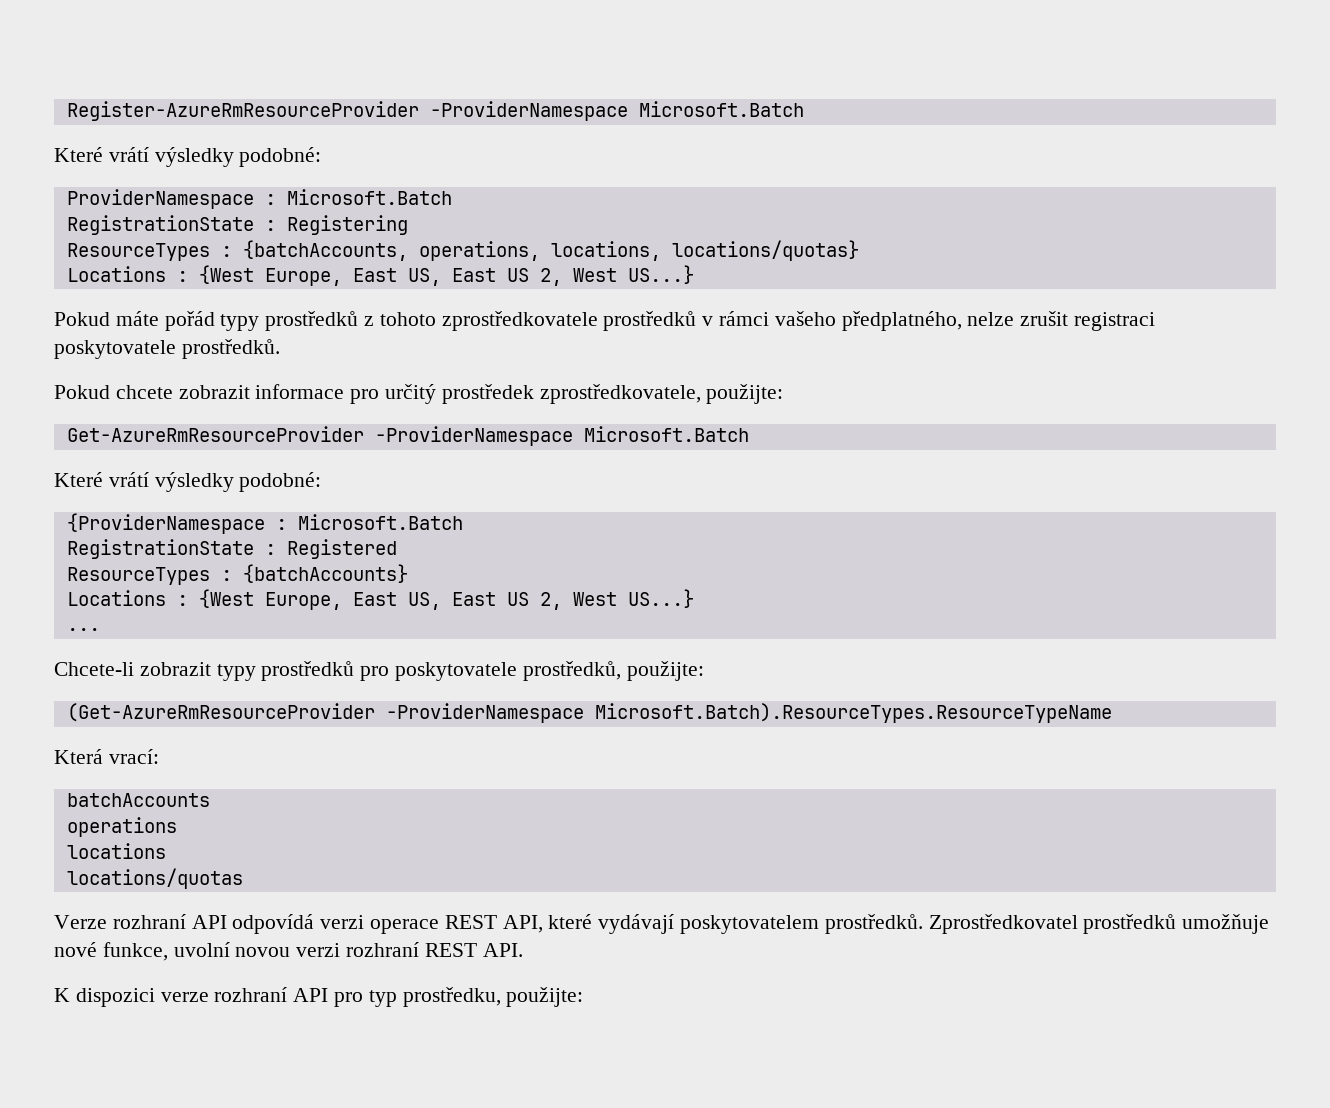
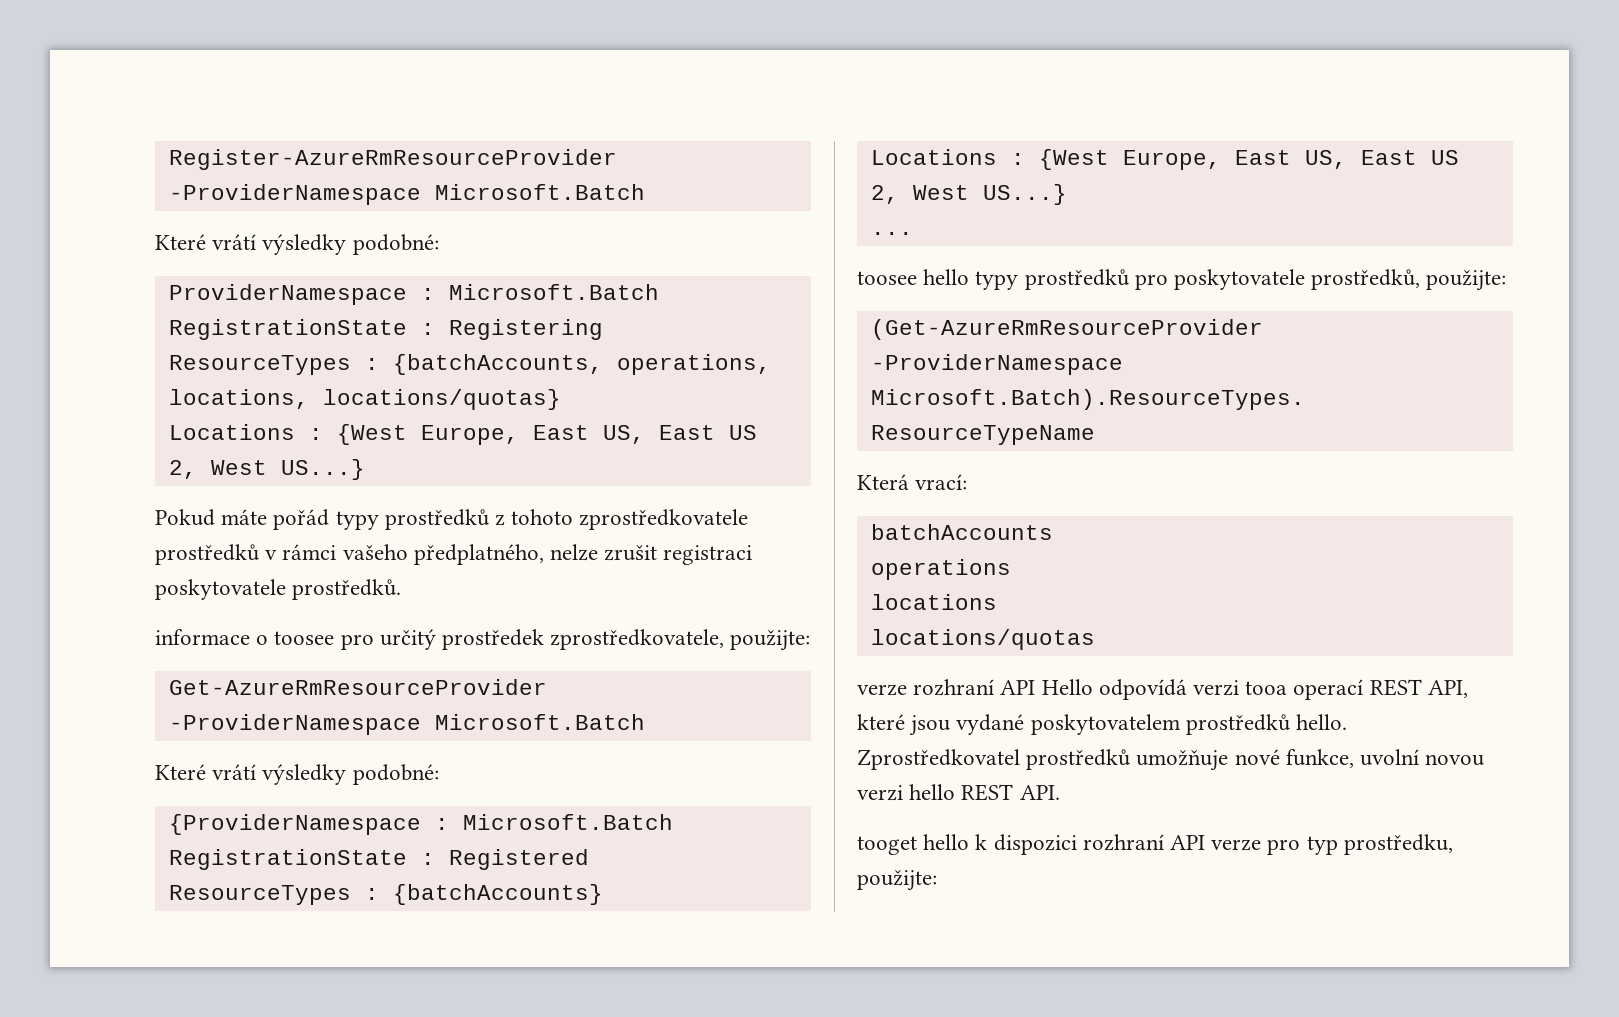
[54,384,345,399] Pokud chcete zobrazit informace -> [155,629,335,645] informace o toosee
[54,662,211,676] Chcete-li zobrazit -> [857,269,970,285] toosee hello
[54,914,227,929] Verze rozhraní API -> [857,679,1093,696] verze rozhraní API Hello
[370,919,440,934] operace -> [1245,679,1364,700] tooa operací
[598,914,923,934] vydávají poskytovatelem prostředků. -> [909,714,1348,736] jsou vydané poskytovatelem prostředků hello.
[346,942,420,957] rozhraní -> [909,784,956,800] hello
[54,987,329,1007] K dispozici verze rozhraní API -> [857,834,1262,855] tooget hello k dispozici rozhraní API verze

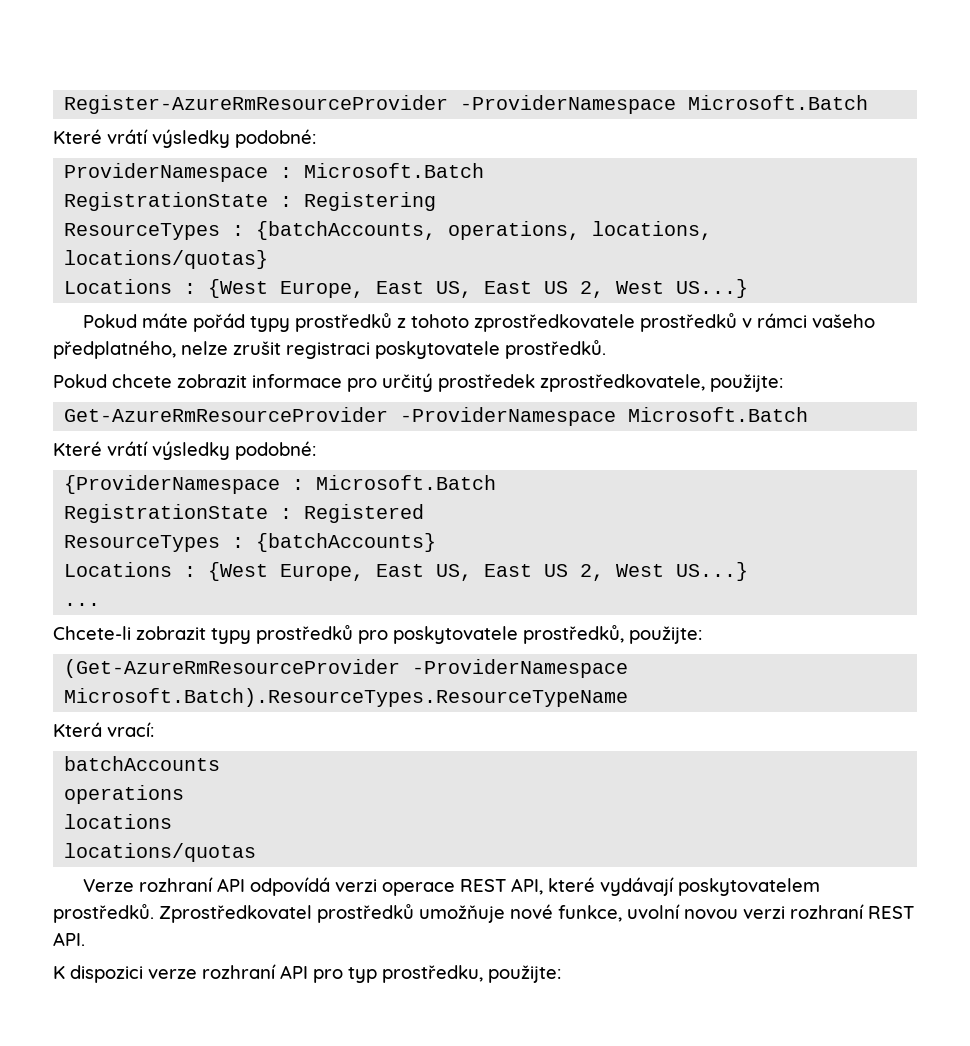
[155,629,335,645] informace o toosee -> [53,374,342,388] Pokud chcete zobrazit informace
[857,269,970,285] toosee hello -> [53,626,206,640] Chcete-li zobrazit
[857,679,1093,696] verze rozhraní API Hello -> [83,877,246,892] Verze rozhraní API
[1245,679,1364,700] tooa operací -> [382,882,456,896] operace
[909,714,1348,736] jsou vydané poskytovatelem prostředků hello. -> [600,877,821,896] [53,904,154,923] vydávají poskytovatelem prostředků.
[909,784,956,800] hello -> [790,904,864,919] rozhraní
[857,834,1262,855] tooget hello k dispozici rozhraní API verze -> [53,964,308,983] K dispozici verze rozhraní API

